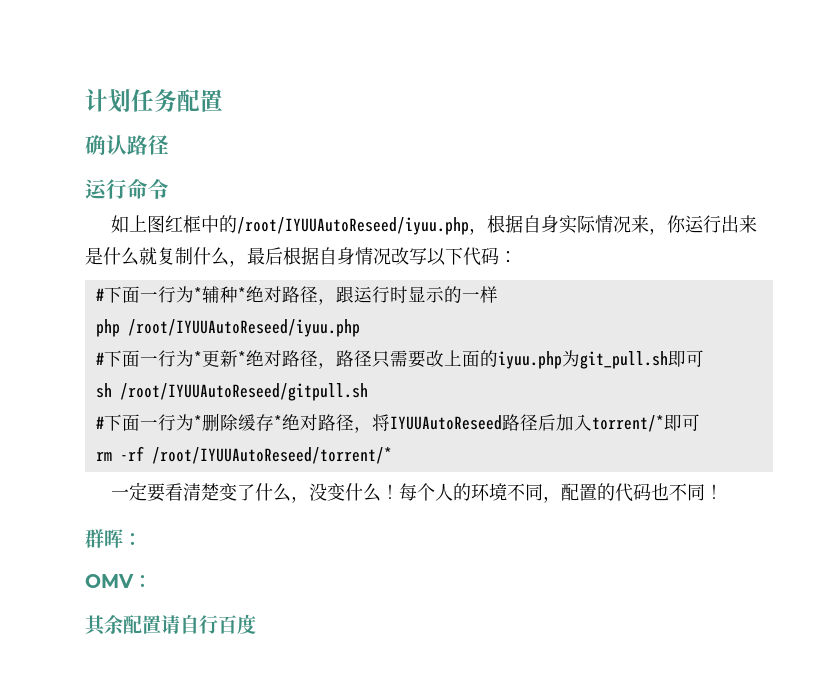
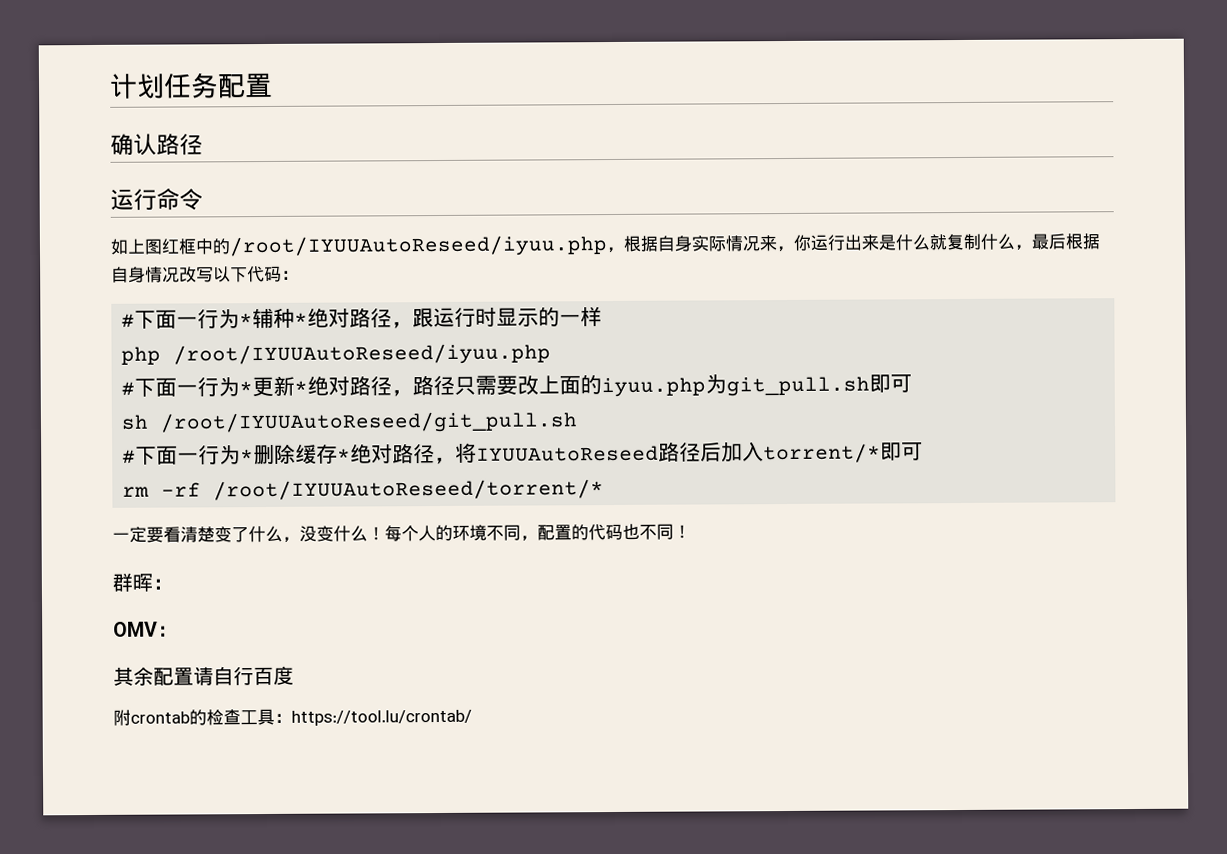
[119,383,368,401] /root/IYUUAutoReseed/gitpull.sh -> [160,411,579,434] /root/IYUUAutoReseed/git_pull.sh
(256, 624) none -> [113,708,472,726] // 附crontab的检查工具：https://tool.lu/crontab/

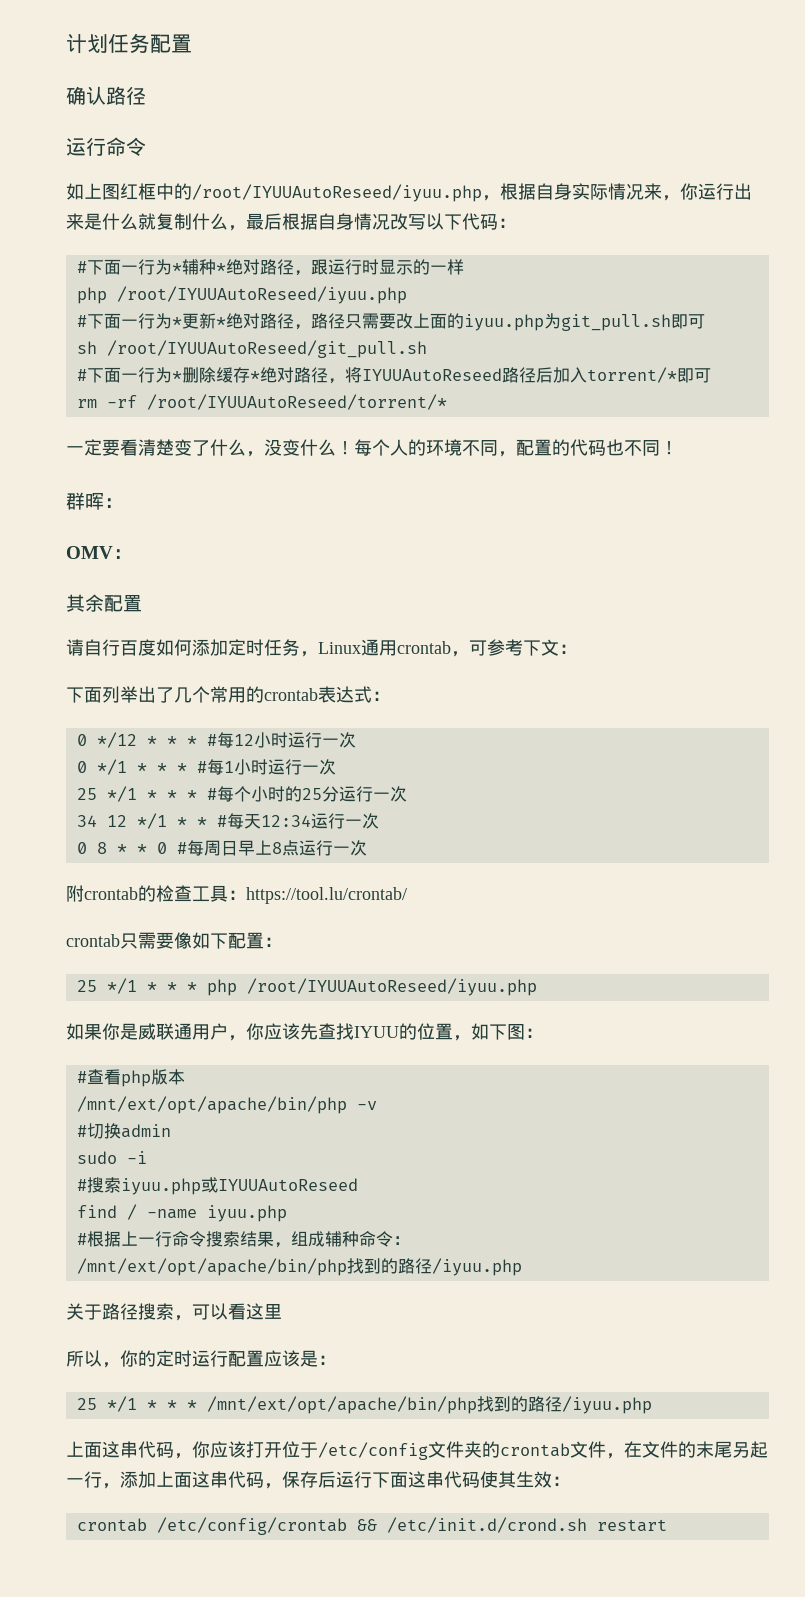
(194, 676) none -> (142, 603) //
(294, 675) none -> [156,639,577,657] [66,686,390,703] [76,732,356,748] [76,759,336,775] [76,786,407,802] [76,813,379,829] [76,840,367,856] 如何添加定时任务，Linux通用crontab，可参考下文： // 下面列举出了几个常用的crontab表达式： // 0 */12 * * * #每12小时运行一次 // 0 */1 * * * #每1小时运行一次 // 25 */1 * * * #每个小时的25分运行一次 // 34 12 */1 * * #每天12:34运行一次 // 0 8 * * 0 #每周日早上8点运行一次
(472, 717) none -> [66,932,282,949] [76,978,537,996] [66,1023,543,1041] [76,1069,185,1087] [76,1096,377,1114] [76,1123,171,1139] [76,1151,147,1164] [76,1177,358,1195] [76,1204,287,1222] [76,1231,410,1248] [76,1258,522,1276] [66,1303,282,1321] [66,1350,336,1368] [76,1396,652,1414] [66,1441,768,1460] [66,1471,570,1489] [76,1517,667,1535] // crontab只需要像如下配置： // 25 */1 * * * php /root/IYUUAutoReseed/iyuu.php // 如果你是威联通用户，你应该先查找IYUU的位置，如下图： // #查看php版本 // /mnt/ext/opt/apache/bin/php -v // #切换admin // sudo -i // #搜索iyuu.php或IYUUAutoReseed // find / -name iyuu.php // #根据上一行命令搜索结果，组成辅种命令： // /mnt/ext/opt/apache/bin/php找到的路径/iyuu.php // 关于路径搜索，可以看这里 // 所以，你的定时运行配置应该是： // 25 */1 * * * /mnt/ext/opt/apache/bin/php找到的路径/iyuu.php // 上面这串代码，你应该打开位于/etc/config文件夹的crontab文件，在文件的末尾另起一行，添加上面这串代码，保存后运行下面这串代码使其生效： // crontab /etc/config/crontab && /etc/init.d/crond.sh restart

